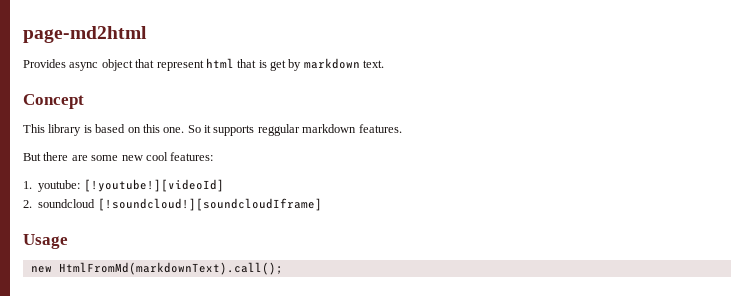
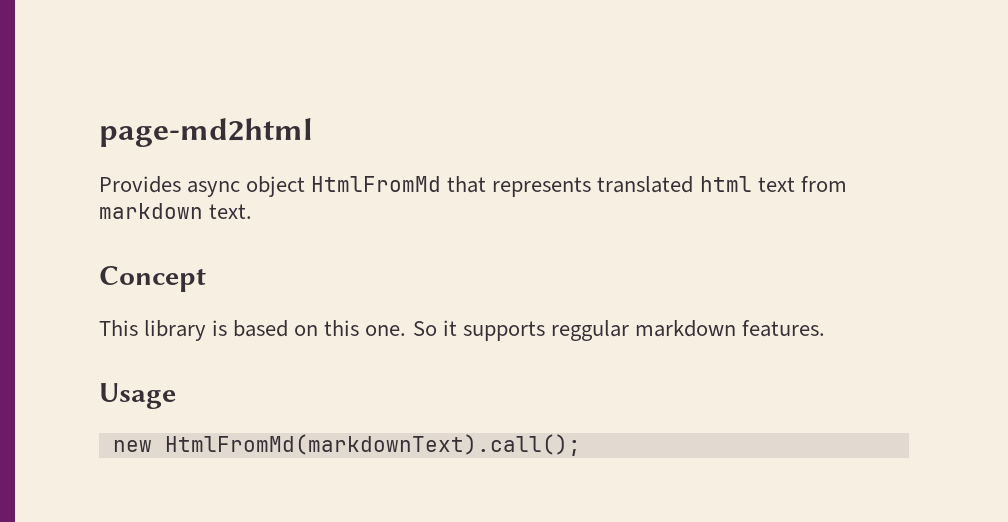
[135,58,302,71] that represent html that is get by -> [311,176,847,197] HtmlFromMd that represents translated html text from
[23,152,214,161] [23,179,224,192] [23,198,322,211] // But there are some new cool features: // 1. youtube: [!youtube!][videoId] // 2. soundcloud [!soundcloud!][soundcloudIframe] -> (825, 328) none

